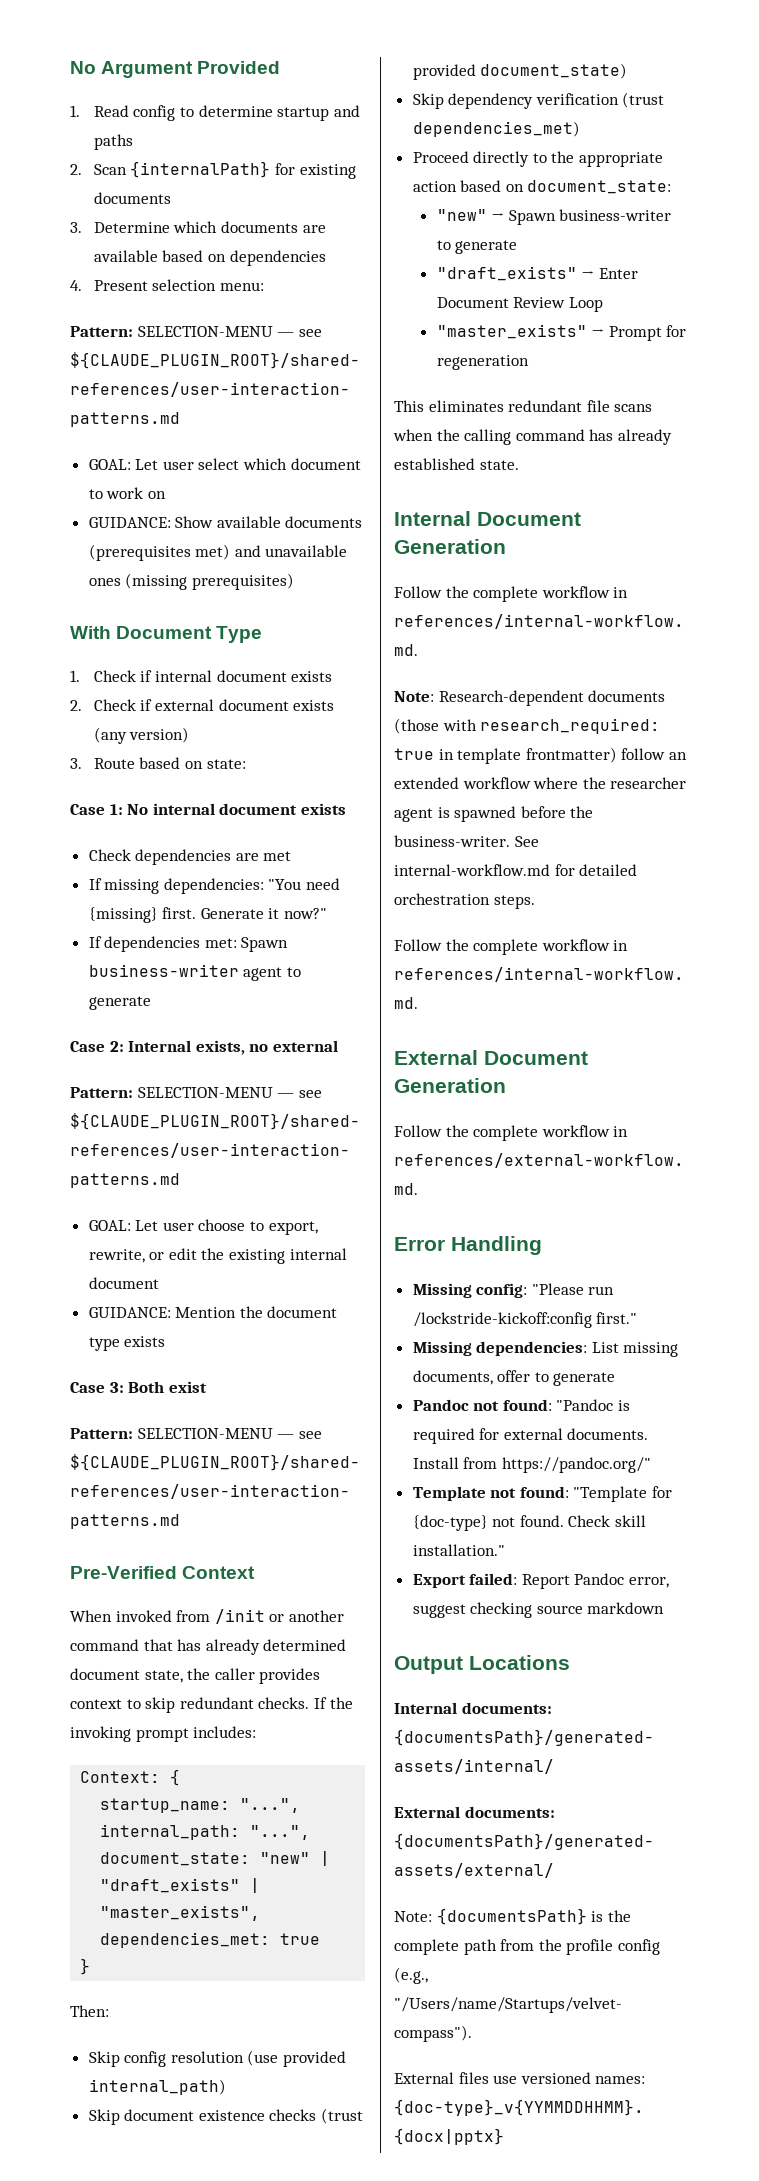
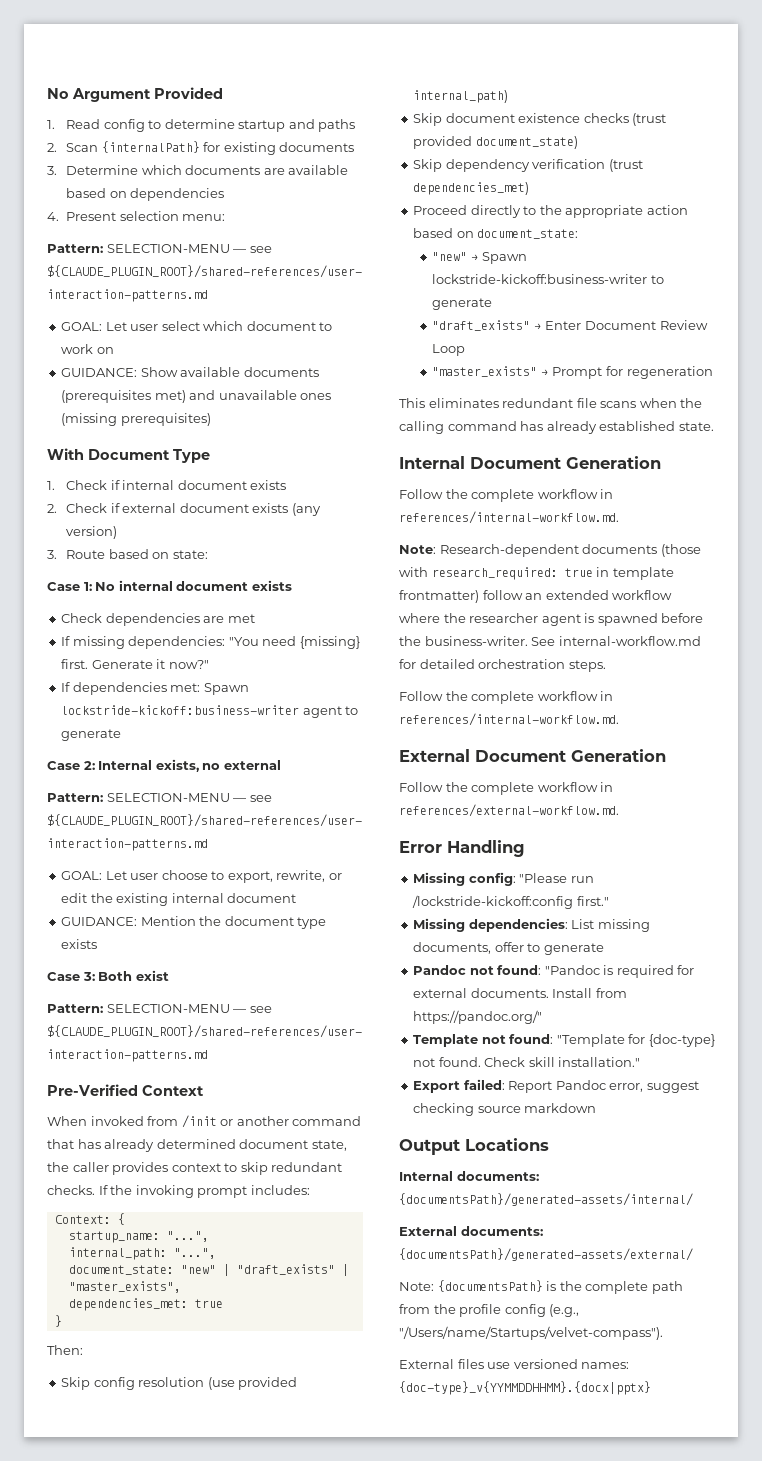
[88,964,239,977] business-writer -> [61,705,300,715] lockstride-kickoff:business-writer
[559,209,672,221] business-writer -> [432,274,648,284] lockstride-kickoff:business-writer

